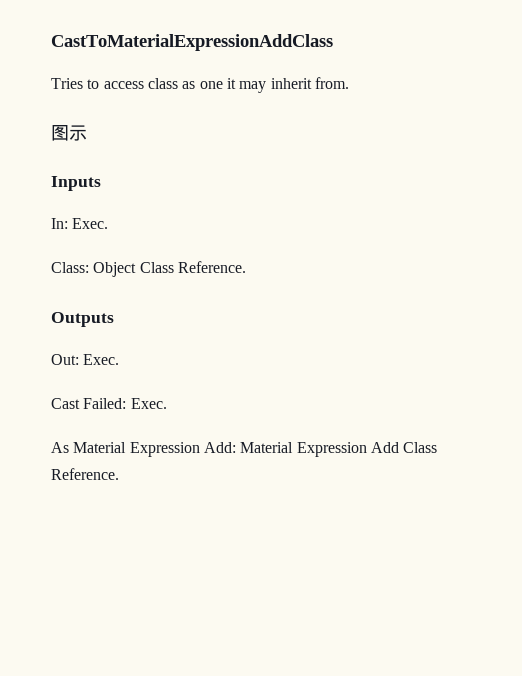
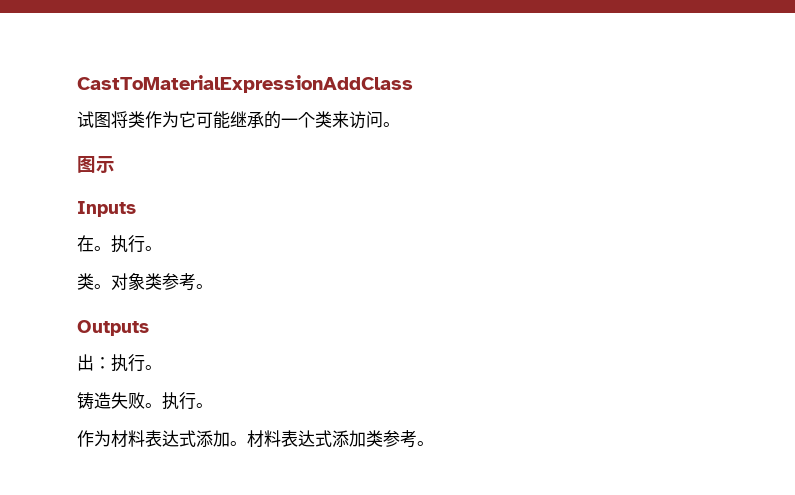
[51,77,349,93] [51,125,87,141] [51,176,101,191] [51,218,109,229] [51,261,246,277] [51,312,114,327] [51,354,120,365] [51,398,167,409] [51,442,438,457] [51,468,119,480] Tries to access class as one it may inherit from. // 图示 // Inputs // In: Exec. // Class: Object Class Reference. // Outputs // Out: Exec. // Cast Failed: Exec. // As Material Expression Add: Material Expression Add Class Reference. -> [77,111,400,129] [77,156,115,173] [77,201,136,217] [77,235,162,253] [77,273,213,291] [77,320,149,336] [77,354,162,372] [77,392,213,410] [77,430,434,448] 试图将类作为它可能继承的一个类来访问。 // 图示 // Inputs // 在。执行。 // 类。对象类参考。 // Outputs // 出：执行。 // 铸造失败。执行。 // 作为材料表达式添加。材料表达式添加类参考。

